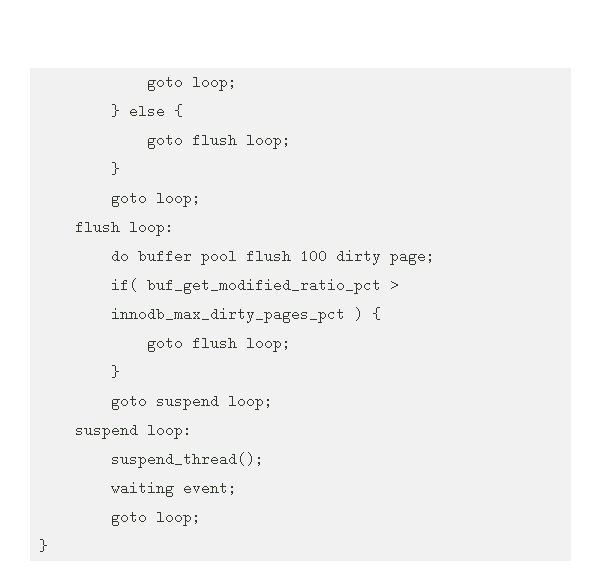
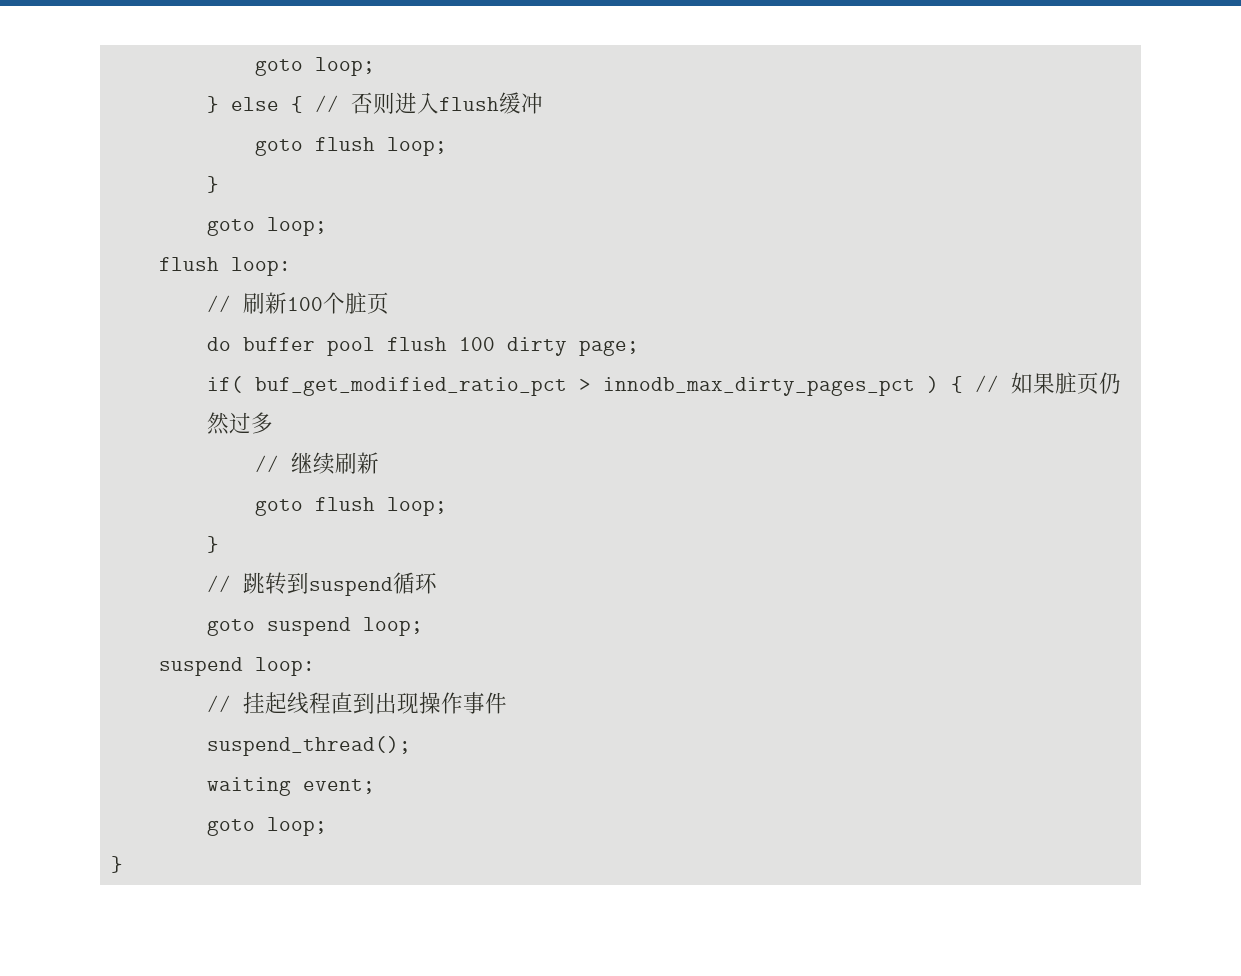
(184, 110) none -> [315,92,544,114] // 否则进入flush缓冲
(175, 228) none -> [207,292,390,314] // // 刷新100个脏页
[147,336,292,352] [111,365,121,378] // goto flush loop; // } -> [975,372,1122,394] [207,412,274,435] [255,452,380,475] [255,497,448,516] [207,536,220,553] [207,572,439,596] // 如果脏页仍然过多 // // 继续刷新 // goto flush loop; // } // // 跳转到suspend循环
(193, 431) none -> [207,692,508,714] // // 挂起线程直到出现操作事件

